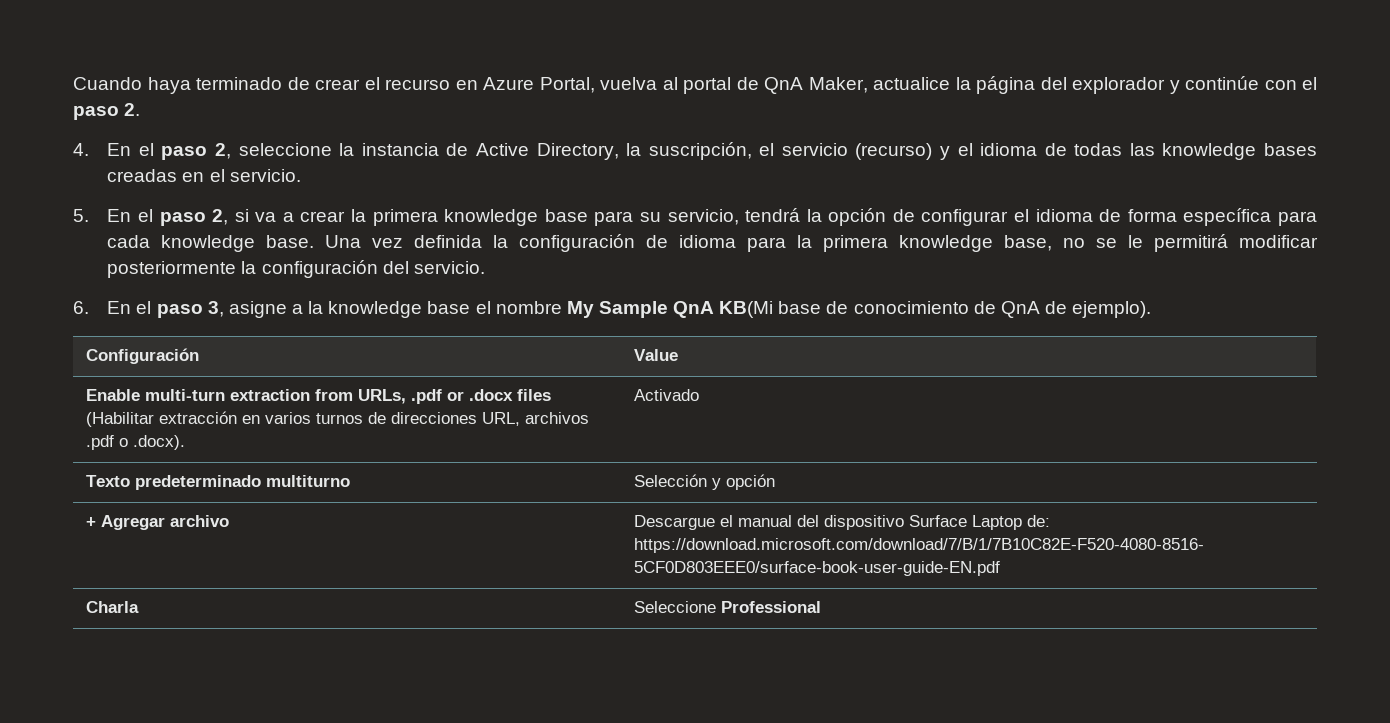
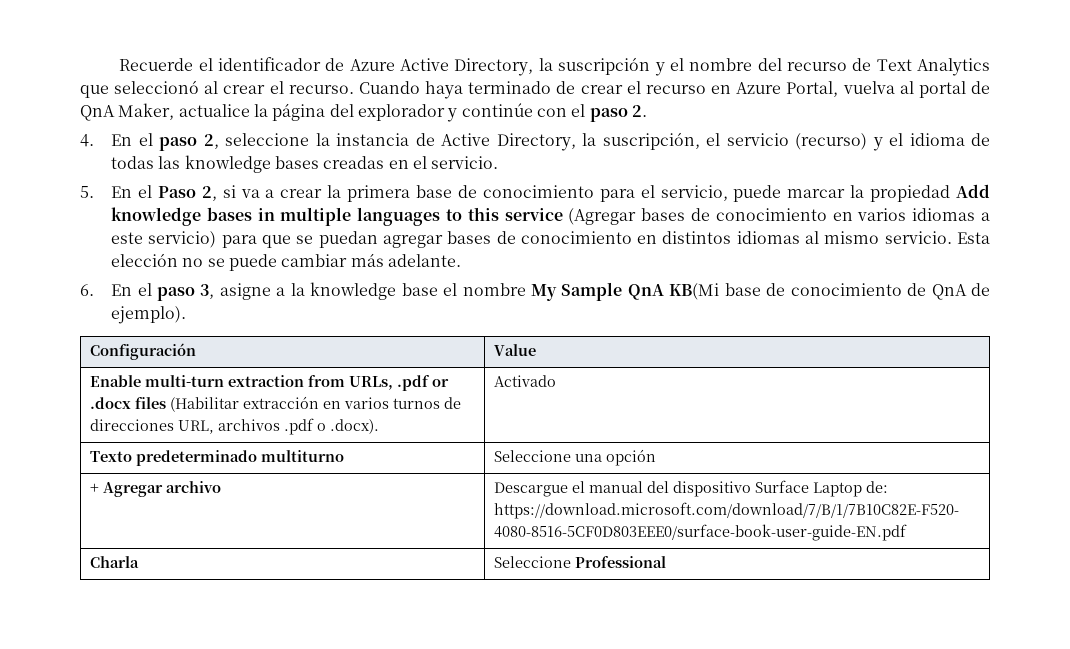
(73, 83) none -> [119,57,990,76] [80,80,354,98] Recuerde el identificador de Azure Active Directory, la suscripción y el nombre del recurso de Text Analytics que seleccionó al crear el recurso.
[159,212,206,226] paso -> [157,186,196,198] Paso
[444,208,1317,226] [107,234,1319,252] [107,260,485,278] knowledge base para su servicio, tendrá la opción de configurar el idioma de forma específica para cada knowledge base. Una vez definida la configuración de idioma para la primera knowledge base, no se le permitirá modificar posteriormente la configuración del servicio. -> [416,184,990,202] [111,207,991,226] [111,231,990,248] [111,253,461,271] base de conocimiento para el servicio, puede marcar la propiedad Add knowledge bases in multiple languages to this service (Agregar bases de conocimiento en varios idiomas a este servicio) para que se puedan agregar bases de conocimiento en distintos idiomas al mismo servicio. Esta elección no se puede cambiar más adelante.
[634,474,722,490] Selección y -> [493,450,602,462] Seleccione una

